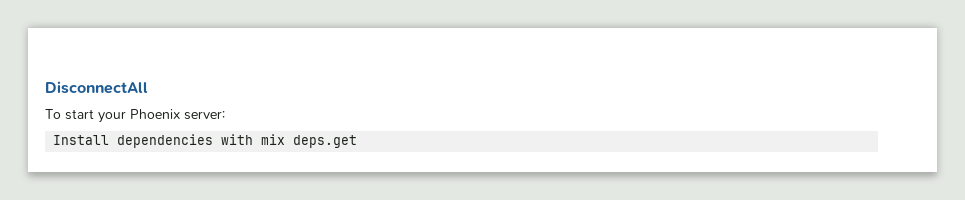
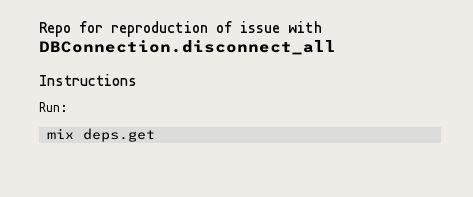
[45,81,148,94] [45,109,225,123] [53,134,254,148] DisconnectAll // To start your Phoenix server: // Install dependencies with -> [39,21,322,37] [39,40,336,55] [39,74,137,86] [39,102,68,112] Repo for reproduction of issue with DBConnection.disconnect_all // Instructions // Run: //

